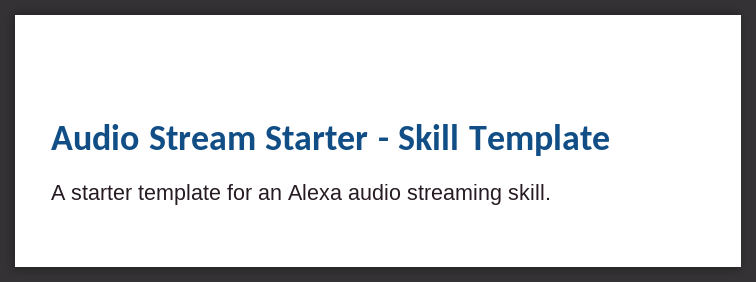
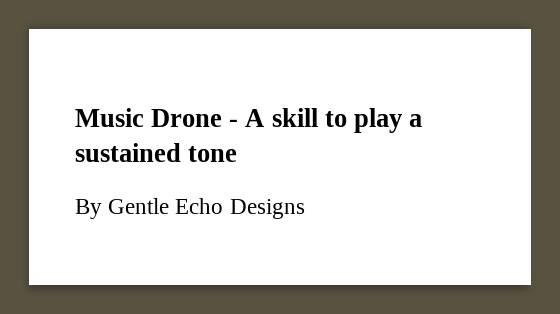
[51,124,610,156] [51,184,551,205] Audio Stream Starter - Skill Template // A starter template for an Alexa audio streaming skill. -> [75,108,423,133] [75,143,238,162] [75,198,305,219] Music Drone - A skill to play a sustained tone // By Gentle Echo Designs

